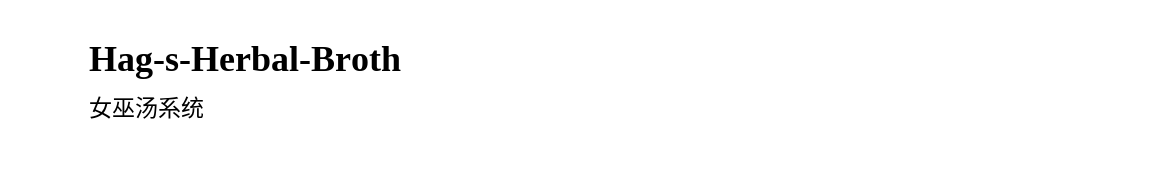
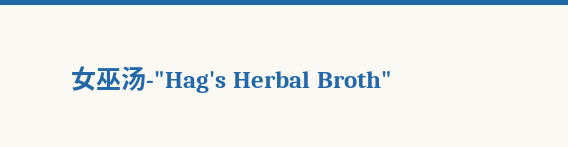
[89,46,401,79] [89,96,204,119] Hag-s-Herbal-Broth // 女巫汤系统 -> [71,66,392,93] 女巫汤-"Hag's Herbal Broth"

